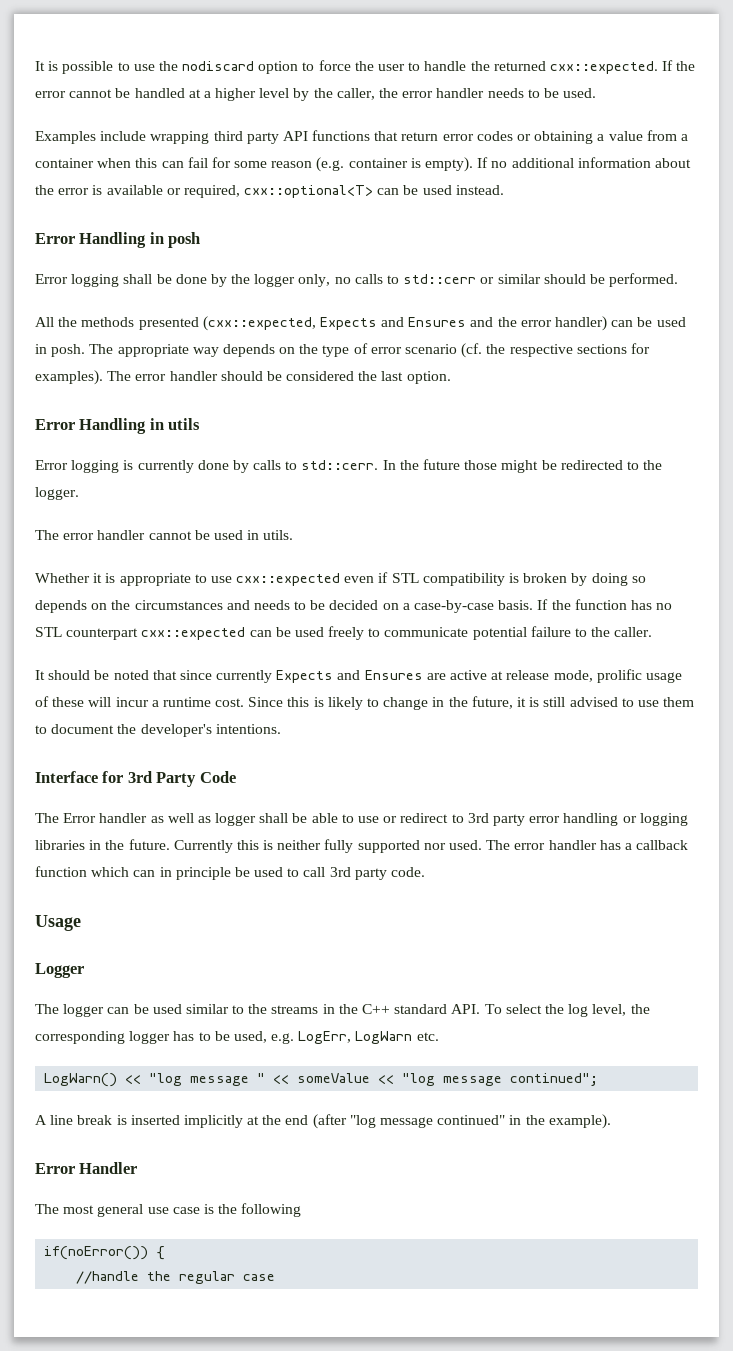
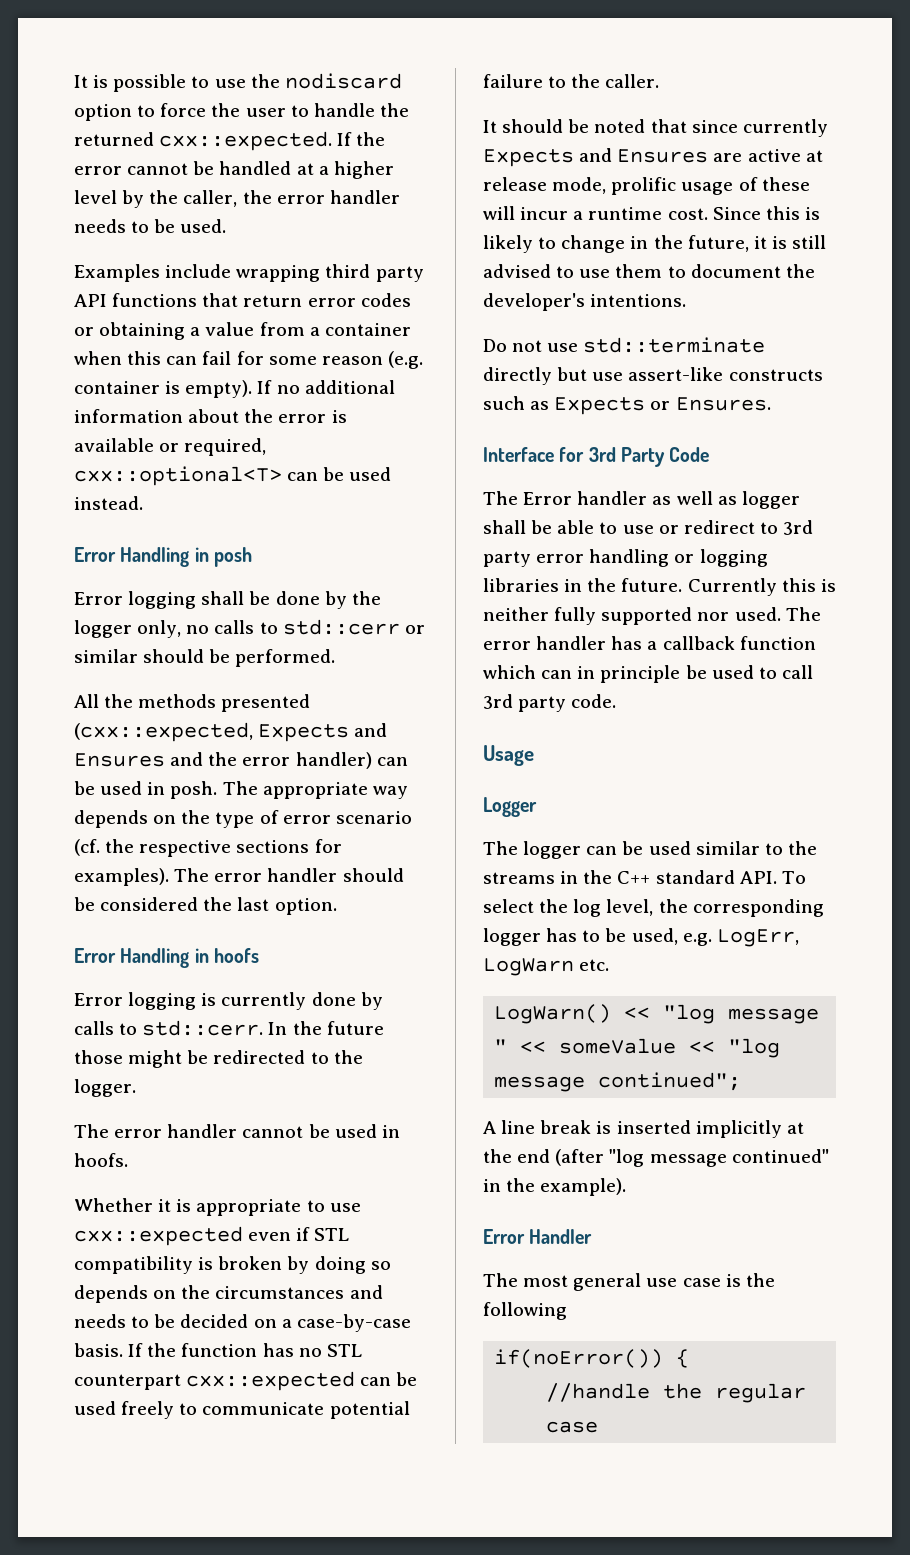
[168,418,201,430] utils -> [213,948,259,963] hoofs
[263,530,294,540] utils. -> [74,1153,128,1167] hoofs.
(281, 729) none -> [483,337,766,353] [483,367,823,385] [483,396,771,415] // Do not use std::terminate directly but use assert-like constructs such as Expects or Ensures.

